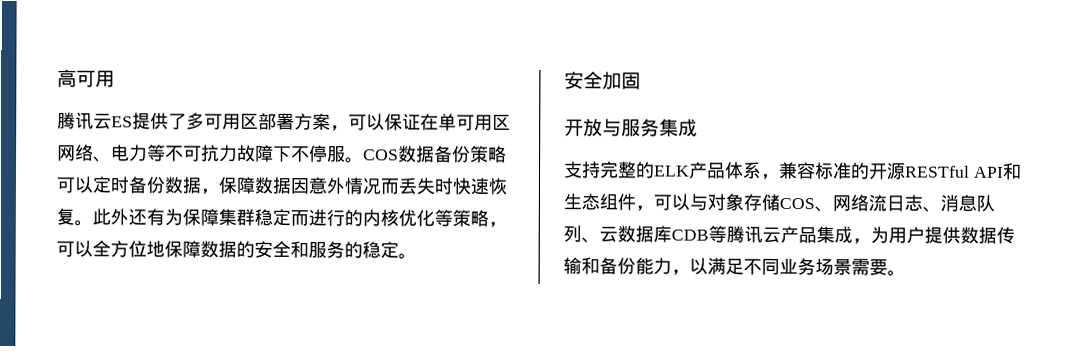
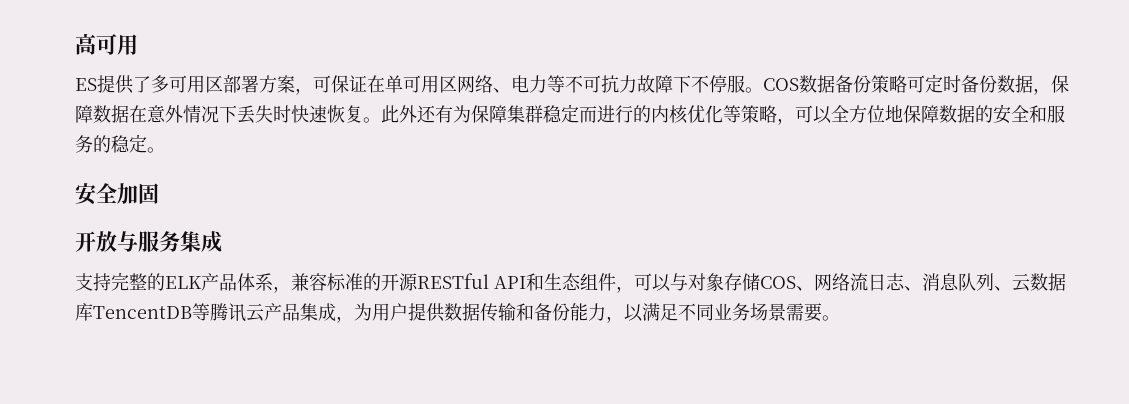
[57,112,112,130] 腾讯云 -> (138, 44) none
[366,113,385,131] 以 -> (331, 84) none
[74,176,93,194] 以 -> (925, 84) none
[290,178,309,195] 因 -> [129,105,147,123] 在
[380,178,399,195] 而 -> [219,105,237,123] 下
[671,229,709,241] CDB -> [93,306,192,319] TencentDB

